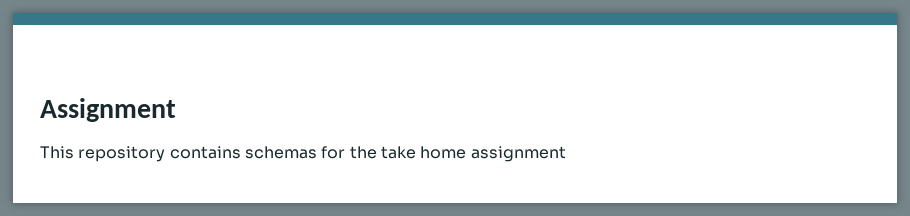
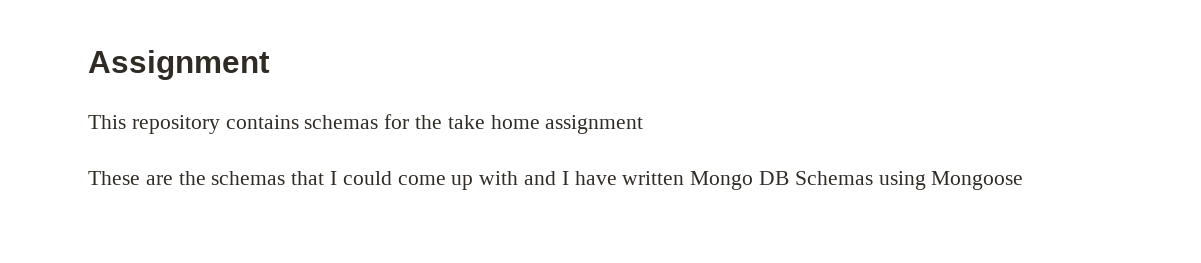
(566, 154) none -> [88,171,1024,190] // These are the schemas that I could come up with and I have written Mongo DB Schemas using Mongoose

